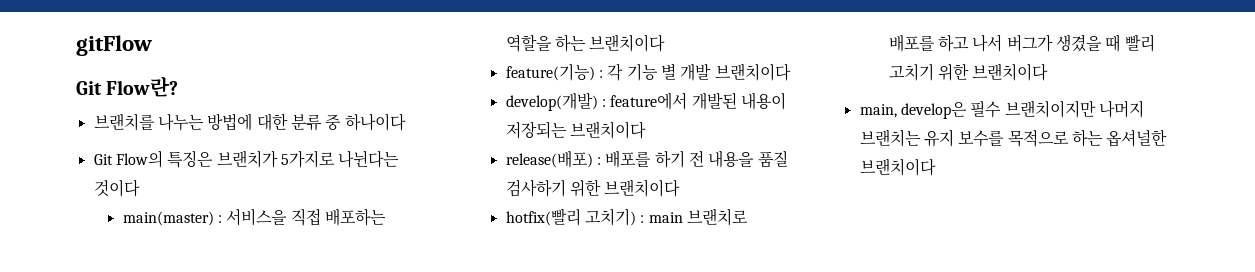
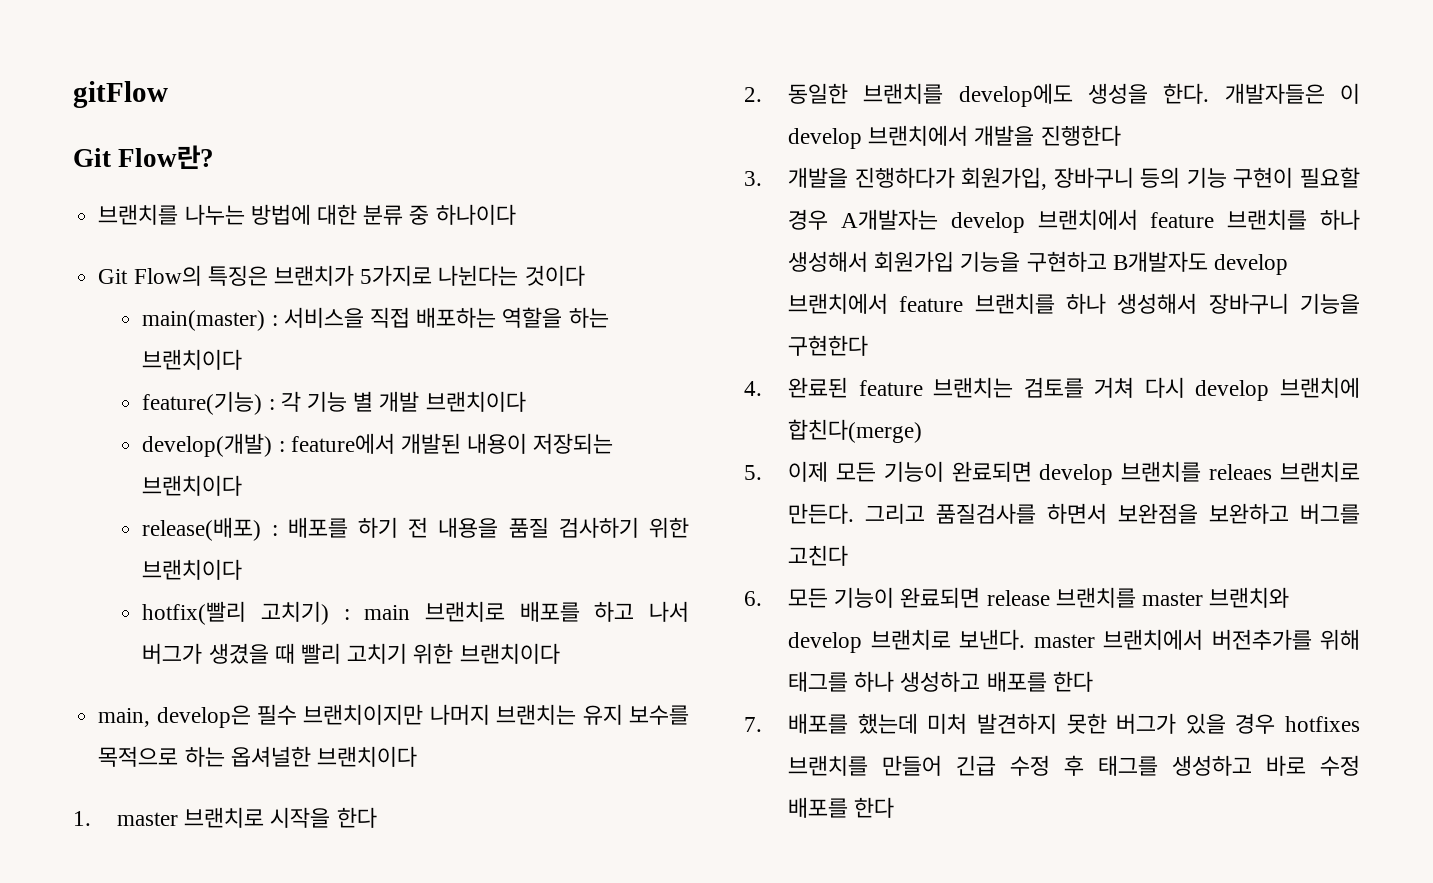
(936, 167) none -> [73,807,377,828] [744,83,1360,107] [788,125,1121,149] [744,167,1360,190] [788,209,1360,233] [788,251,1289,275] [788,293,1360,314] [788,335,869,356] [744,377,1360,401] [788,419,923,443] [744,461,1360,485] [788,503,1360,524] [788,545,849,566] [744,587,1290,608] [788,629,1360,653] [788,671,1093,692] [744,713,1360,734] [788,755,1360,776] [788,797,895,818] // 1. master 브랜치로 시작을 한다 // 2. 동일한 브랜치를 develop에도 생성을 한다. 개발자들은 이 develop 브랜치에서 개발을 진행한다 // 3. 개발을 진행하다가 회원가입, 장바구니 등의 기능 구현이 필요할 경우 A개발자는 develop 브랜치에서 feature 브랜치를 하나 생성해서 회원가입 기능을 구현하고 B개발자도 develop 브랜치에서 feature 브랜치를 하나 생성해서 장바구니 기능을 구현한다 // 4. 완료된 feature 브랜치는 검토를 거쳐 다시 develop 브랜치에 합친다(merge) // 5. 이제 모든 기능이 완료되면 develop 브랜치를 releaes 브랜치로 만든다. 그리고 품질검사를 하면서 보완점을 보완하고 버그를 고친다 // 6. 모든 기능이 완료되면 release 브랜치를 master 브랜치와 develop 브랜치로 보낸다. master 브랜치에서 버전추가를 위해 태그를 하나 생성하고 배포를 한다 // 7. 배포를 했는데 미처 발견하지 못한 버그가 있을 경우 hotfixes 브랜치를 만들어 긴급 수정 후 태그를 생성하고 바로 수정 배포를 한다

